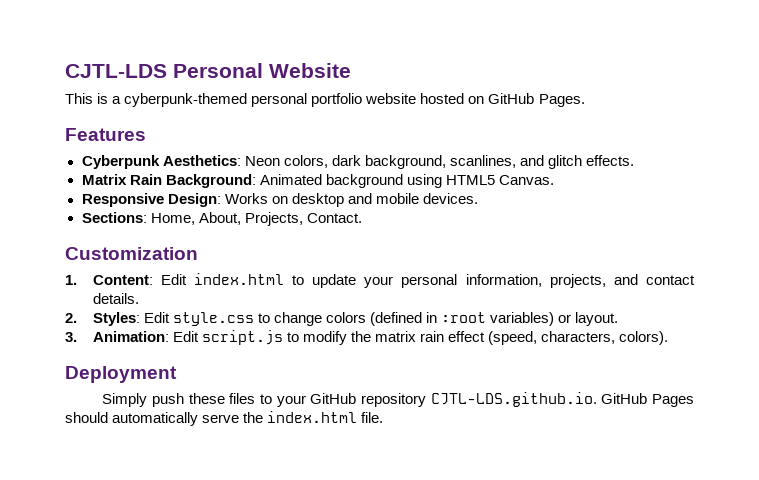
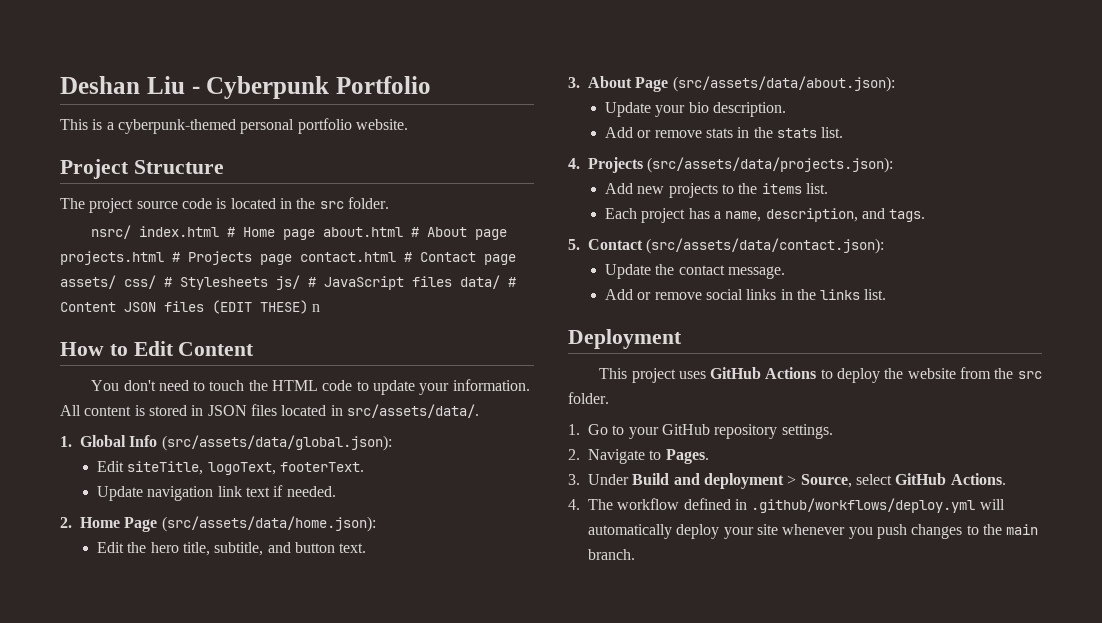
[65,63,351,78] CJTL-LDS Personal Website -> [60,76,431,99] Deshan Liu - Cyberpunk Portfolio
[365,93,585,107] [65,128,146,141] [81,155,634,169] [81,174,554,188] [81,193,478,207] [81,212,362,226] [65,247,198,260] [65,273,696,288] [92,293,139,304] [65,312,619,326] [65,330,669,345] [65,366,177,383] [102,392,694,407] [65,411,384,426] website hosted on GitHub Pages. // Features // Cyberpunk Aesthetics: Neon colors, dark background, scanlines, and glitch effects. // Matrix Rain Background: Animated background using HTML5 Canvas. // Responsive Design: Works on desktop and mobile devices. // Sections: Home, About, Projects, Contact. // Customization // 1. Content: Edit index.html to update your personal information, projects, and contact details. // 2. Styles: Edit style.css to change colors (defined in :root variables) or layout. // 3. Animation: Edit script.js to modify the matrix rain effect (speed, characters, colors). // Deployment // Simply push these files to your GitHub repository CJTL-LDS.github.io. GitHub Pages should automatically serve the index.html file. -> [355,119,408,130] [60,159,224,179] [60,197,389,213] [91,225,508,240] [60,251,516,265] [60,275,516,290] [60,300,321,314] [60,341,255,356] [91,379,530,395] [60,404,479,418] [60,435,392,451] [96,461,364,475] [96,485,336,501] [60,516,376,532] [96,542,367,556] [568,76,895,92] [604,102,786,117] [604,127,844,138] [568,157,894,173] [604,183,828,198] [604,208,926,223] [568,238,885,254] [604,264,785,279] [604,289,887,300] [568,329,682,349] [599,367,1042,383] [568,392,609,404] [568,424,833,439] [568,449,709,464] [568,473,1006,489] [568,498,1005,513] [588,524,1039,539] [588,549,635,560] website. // Project Structure // The project source code is located in the src folder. // nsrc/ index.html # Home page about.html # About page projects.html # Projects page contact.html # Contact page assets/ css/ # Stylesheets js/ # JavaScript files data/ # Content JSON files (EDIT THESE) n // How to Edit Content // You don't need to touch the HTML code to update your information. All content is stored in JSON files located in src/assets/data/. // 1. Global Info (src/assets/data/global.json): // Edit siteTitle, logoText, footerText. // Update navigation link text if needed. // 2. Home Page (src/assets/data/home.json): // Edit the hero title, subtitle, and button text. // 3. About Page (src/assets/data/about.json): // Update your bio description. // Add or remove stats in the stats list. // 4. Projects (src/assets/data/projects.json): // Add new projects to the items list. // Each project has a name, description, and tags. // 5. Contact (src/assets/data/contact.json): // Update the contact message. // Add or remove social links in the links list. // Deployment // This project uses GitHub Actions to deploy the website from the src folder. // 1. Go to your GitHub repository settings. // 2. Navigate to Pages. // 3. Under Build and deployment > Source, select GitHub Actions. // 4. The workflow defined in .github/workflows/deploy.yml will automatically deploy your site whenever you push changes to the main branch.

